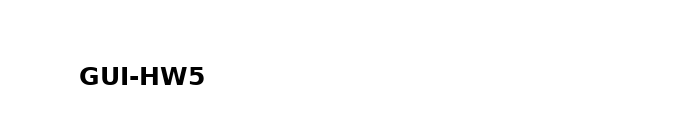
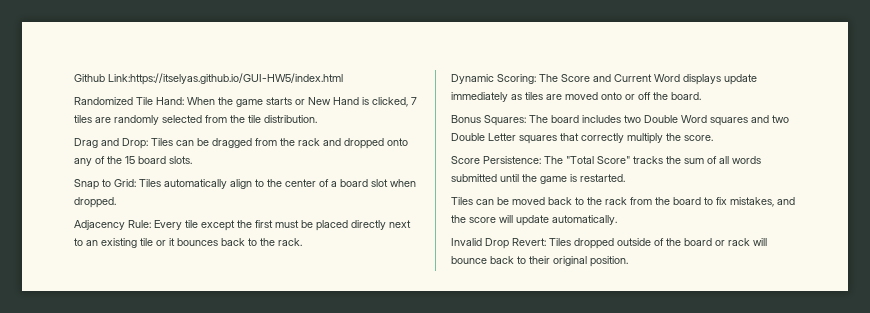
[79,67,205,85] GUI-HW5 -> [74,73,343,85] [74,97,417,107] [74,115,317,125] [74,138,408,149] [74,156,192,166] [74,179,416,190] [74,197,116,208] [74,220,411,231] [74,238,302,248] [451,74,757,85] [451,92,701,102] [451,115,789,126] [451,133,713,144] [451,156,761,164] [451,174,625,184] [451,197,795,207] [451,215,617,226] [451,238,767,249] [451,256,628,267] Github Link:https://itselyas.github.io/GUI-HW5/index.html // Randomized Tile Hand: When the game starts or New Hand is clicked, 7 tiles are randomly selected from the tile distribution. // Drag and Drop: Tiles can be dragged from the rack and dropped onto any of the 15 board slots. // Snap to Grid: Tiles automatically align to the center of a board slot when dropped. // Adjacency Rule: Every tile except the first must be placed directly next to an existing tile or it bounces back to the rack. // Dynamic Scoring: The Score and Current Word displays update immediately as tiles are moved onto or off the board. // Bonus Squares: The board includes two Double Word squares and two Double Letter squares that correctly multiply the score. // Score Persistence: The "Total Score" tracks the sum of all words submitted until the game is restarted. // Tiles can be moved back to the rack from the board to fix mistakes, and the score will update automatically. // Invalid Drop Revert: Tiles dropped outside of the board or rack will bounce back to their original position.

